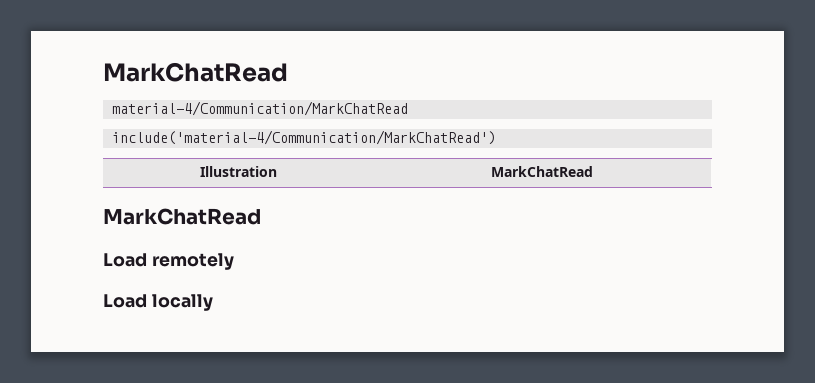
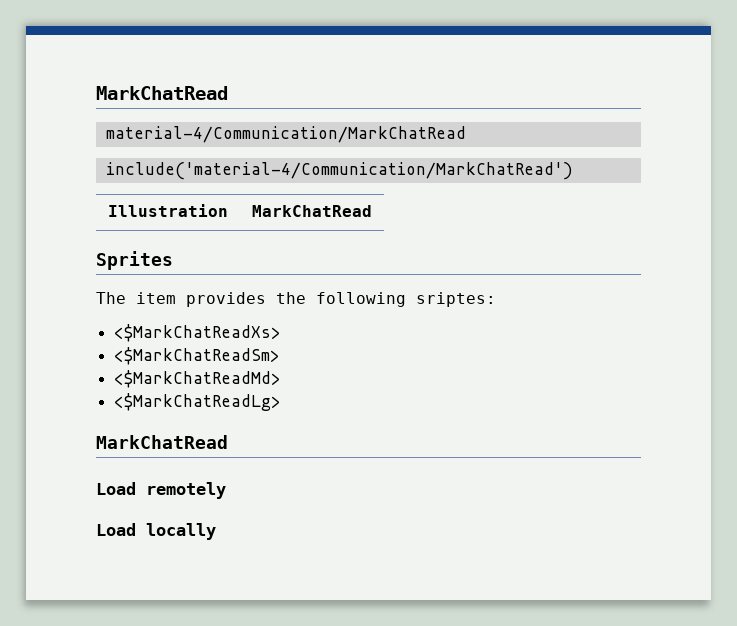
(593, 171) none -> [96,251,173,270] [96,292,496,307] [113,324,281,342] [113,347,280,365] [113,370,281,388] [113,393,281,411] // Sprites // The item provides the following sriptes: // <$MarkChatReadXs> // <$MarkChatReadSm> // <$MarkChatReadMd> // <$MarkChatReadLg>

